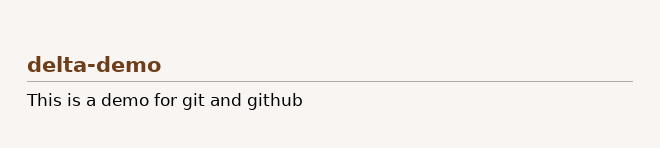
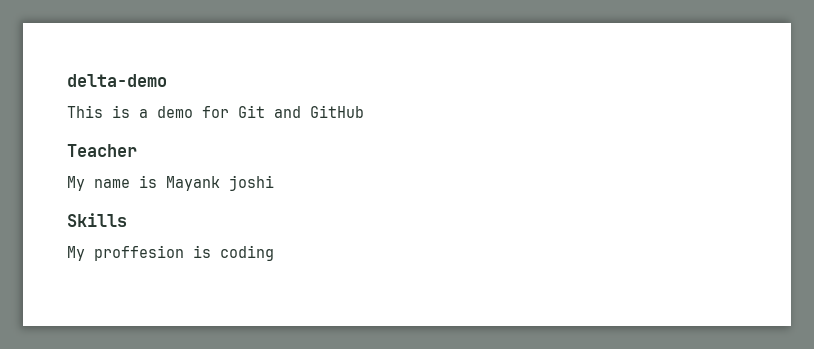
[182,93,303,110] git and github -> [238,105,364,118] [67,144,137,157] [67,175,274,191] [67,213,127,227] [67,245,274,261] Git and GitHub // Teacher // My name is Mayank joshi // Skills // My proffesion is coding

